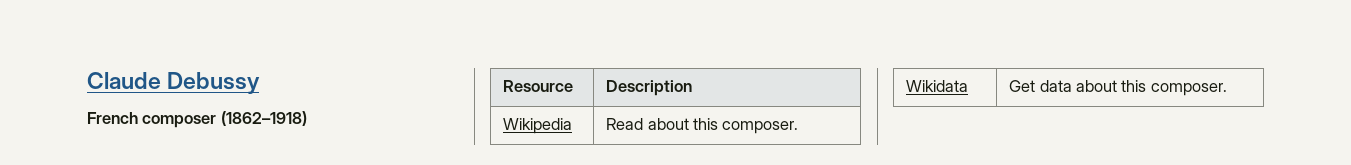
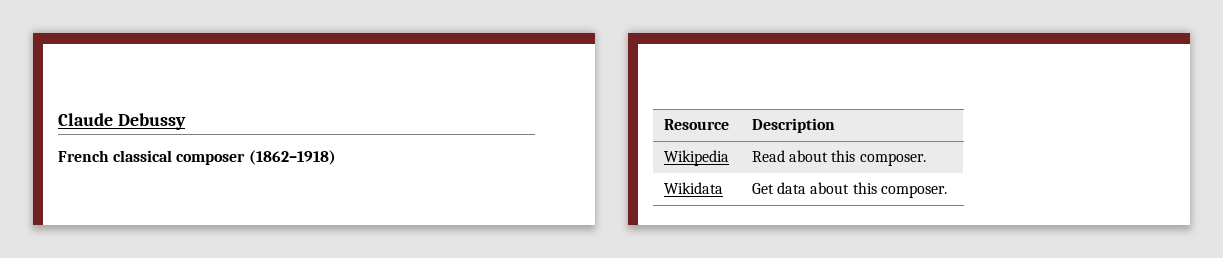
(138, 118) none -> [113,150,173,162] classical

